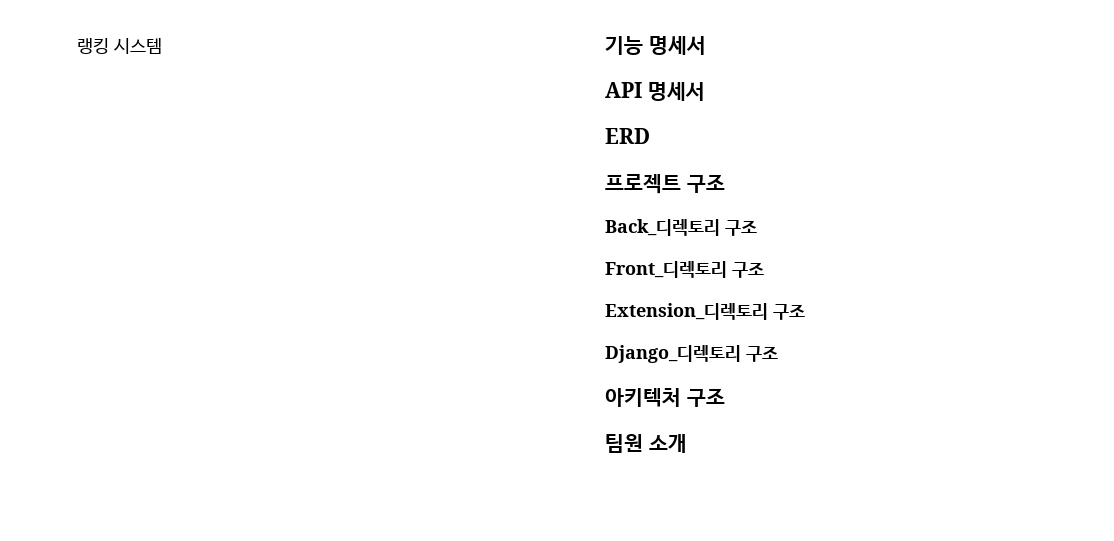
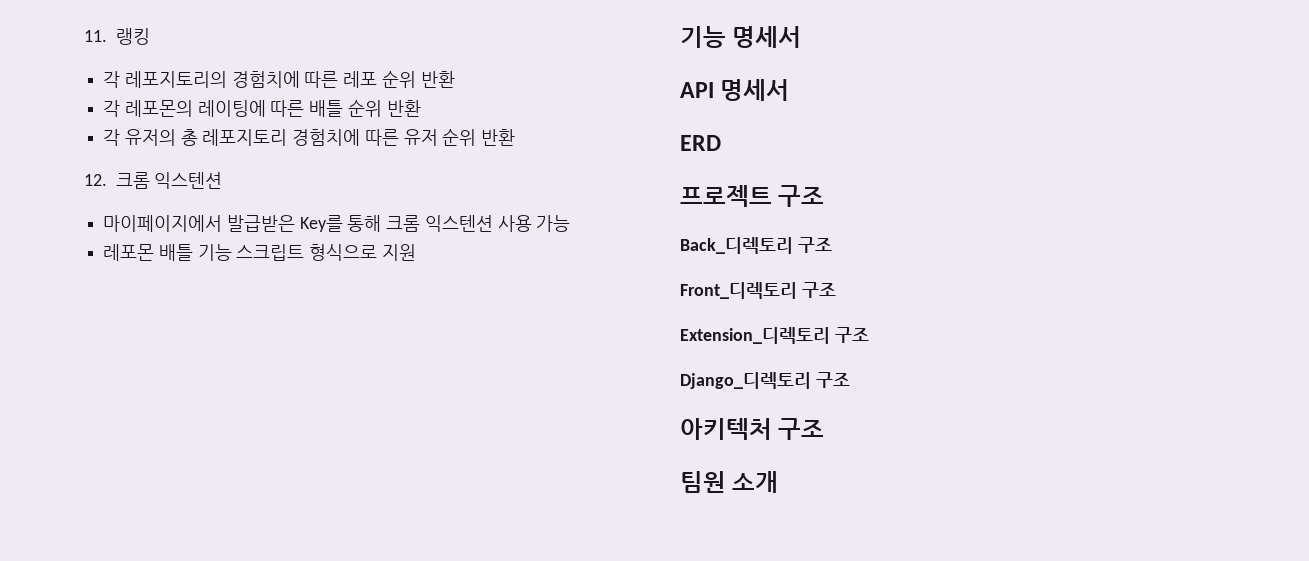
(77, 46) none -> [84,30,107,42] 11.
[114,38,162,54] 시스템 -> [103,70,455,88] [103,99,421,117] [103,128,516,146] [84,172,223,189] [103,215,571,232] [103,244,416,261] // 각 레포지토리의 경험치에 따른 레포 순위 반환 // 각 레포몬의 레이팅에 따른 배틀 순위 반환 // 각 유저의 총 레포지토리 경험치에 따른 유저 순위 반환 // 12. 크롬 익스텐션 // 마이페이지에서 발급받은 Key를 통해 크롬 익스텐션 사용 가능 // 레포몬 배틀 기능 스크립트 형식으로 지원

